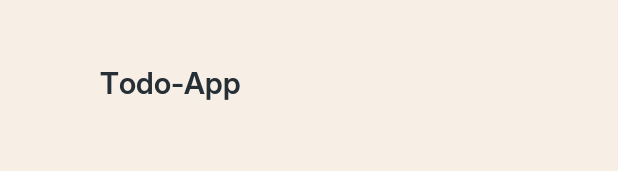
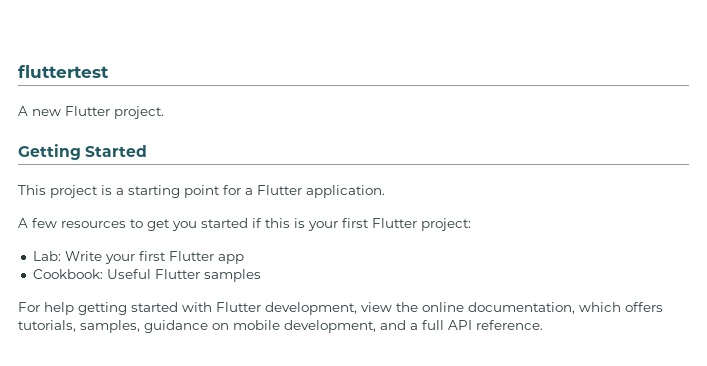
[100,72,241,100] Todo-App -> [18,65,109,78] [18,106,164,119] [18,144,148,160] [18,185,385,198] [18,218,471,231] [32,251,244,264] [32,269,261,282] [18,302,663,315] [18,320,543,333] fluttertest // A new Flutter project. // Getting Started // This project is a starting point for a Flutter application. // A few resources to get you started if this is your first Flutter project: // Lab: Write your first Flutter app // Cookbook: Useful Flutter samples // For help getting started with Flutter development, view the online documentation, which offers tutorials, samples, guidance on mobile development, and a full API reference.

